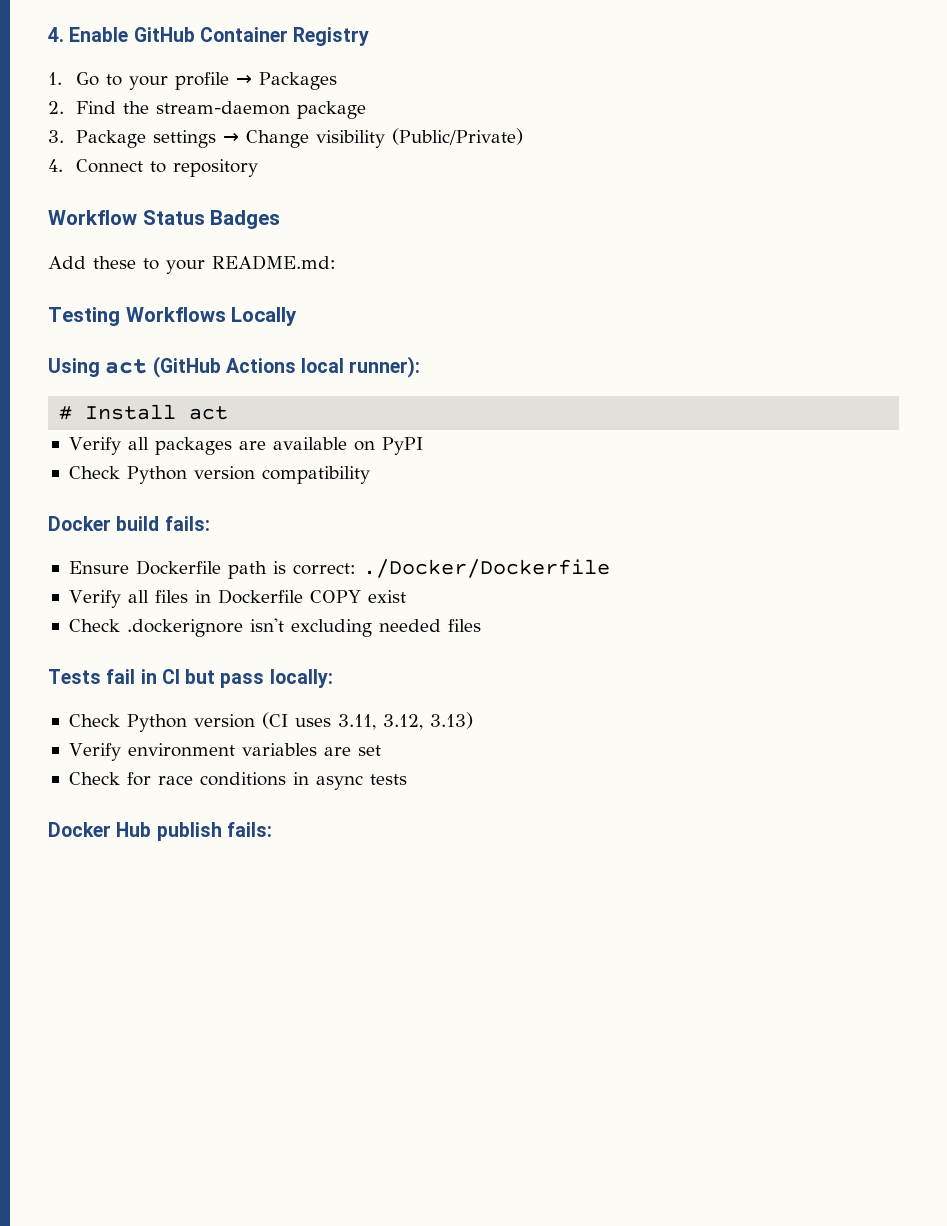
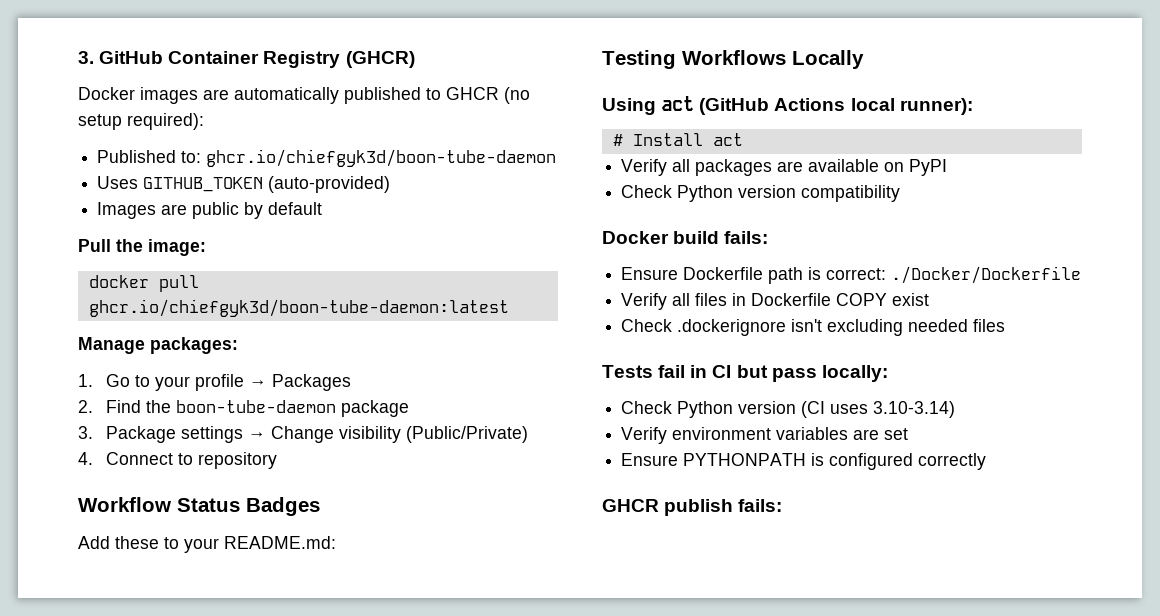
[48,27,129,42] 4. Enable -> [78,51,94,64] 3.
(370, 36) none -> [345,51,415,68] [78,87,530,104] [78,113,204,130] [97,149,557,167] [97,176,391,193] [97,202,323,219] [78,239,206,256] [88,275,199,292] [88,299,509,317] [78,337,238,354] (GHCR) // Docker images are automatically published to GHCR (no setup required): // Published to: ghcr.io/chiefgyk3d/boon-tube-daemon // Uses GITHUB_TOKEN (auto-provided) // Images are public by default // Pull the image: // docker pull ghcr.io/chiefgyk3d/boon-tube-daemon:latest // Manage packages:
[156,101,291,115] stream-daemon -> [176,400,337,413] boon-tube-daemon
[337,712,473,730] 3.11, 3.12, 3.13) -> [873,401,956,418] 3.10-3.14)
[68,772,407,790] [48,822,152,837] Check for race conditions in async tests // Docker Hub -> [621,453,987,470] [602,499,659,512] Ensure PYTHONPATH is configured correctly // GHCR

